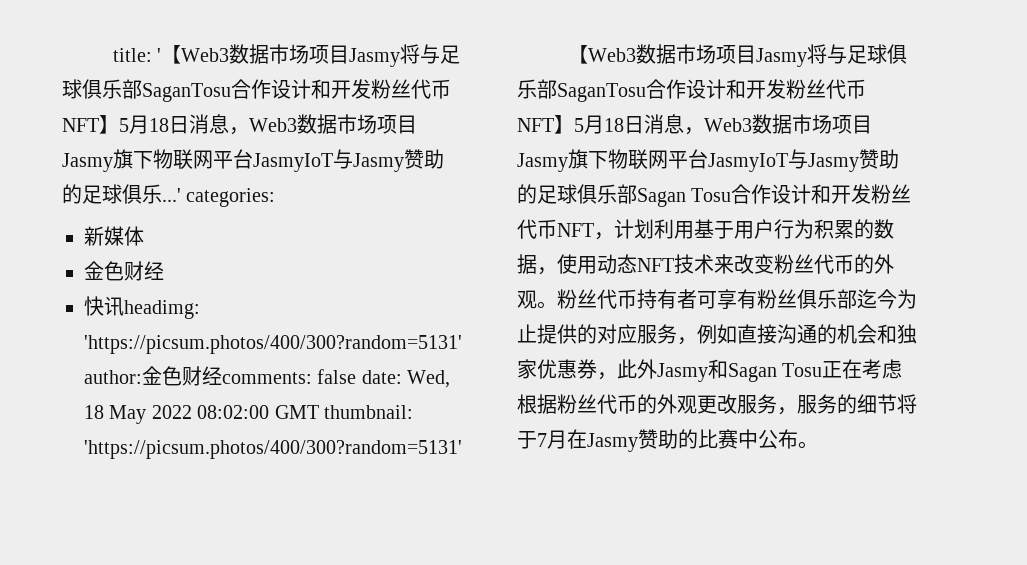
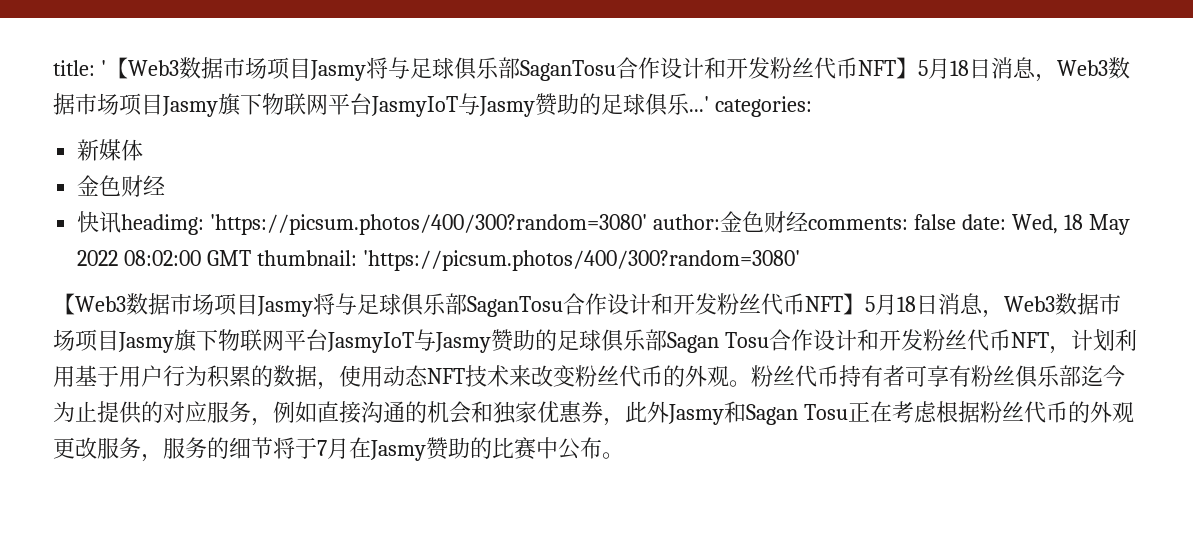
[84,335,462,354] 'https://picsum.photos/400/300?random=5131' -> [210,214,648,235] 'https://picsum.photos/400/300?random=3080'
[84,440,462,459] 'https://picsum.photos/400/300?random=5131' -> [362,250,800,271] 'https://picsum.photos/400/300?random=3080'

